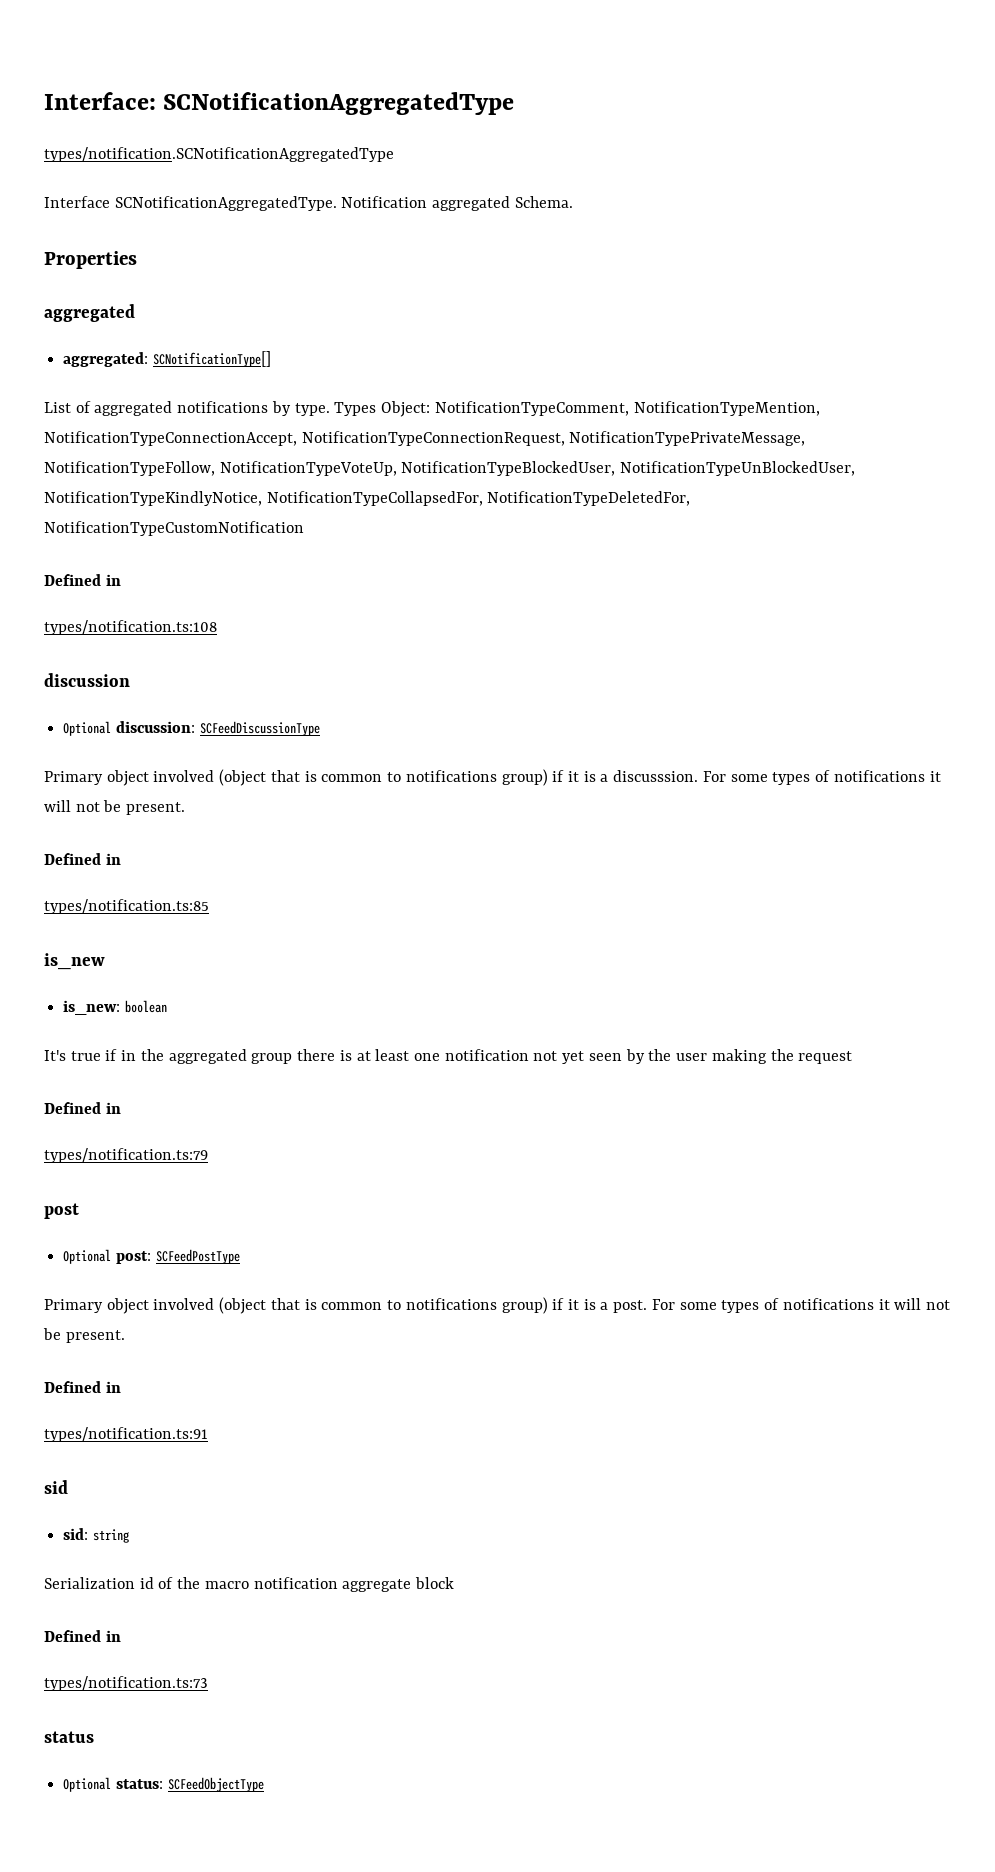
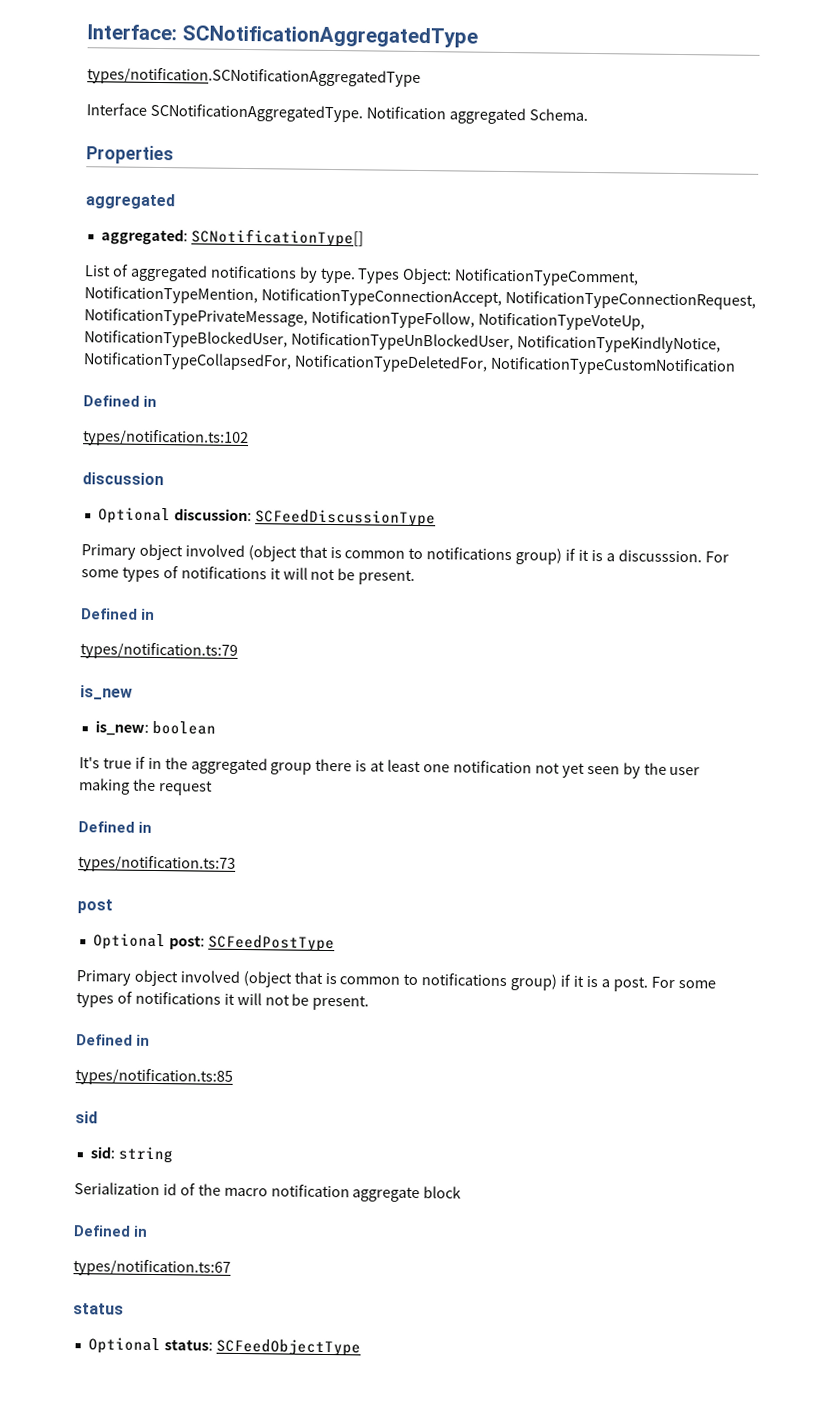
[44,620,217,635] types/notification.ts:108 -> [83,429,249,448] types/notification.ts:102
[44,899,209,914] types/notification.ts:85 -> [80,642,238,660] types/notification.ts:79
[44,1148,208,1163] types/notification.ts:79 -> [78,855,236,873] types/notification.ts:73
[44,1427,208,1442] types/notification.ts:91 -> [75,1068,233,1086] types/notification.ts:85
[44,1676,208,1691] types/notification.ts:73 -> [73,1259,231,1277] types/notification.ts:67

